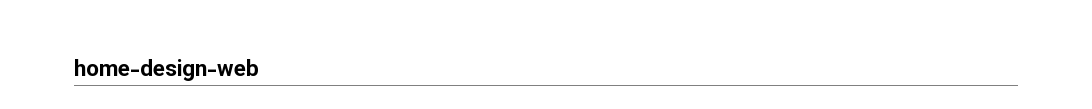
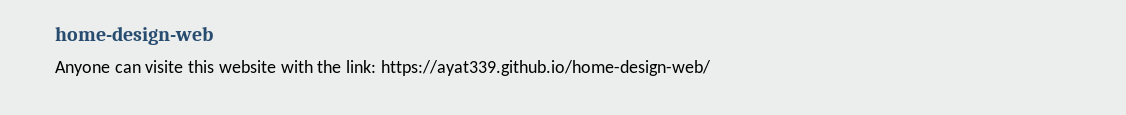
(259, 70) none -> [55,60,711,76] // Anyone can visite this website with the link: https://ayat339.github.io/home-design-web/

